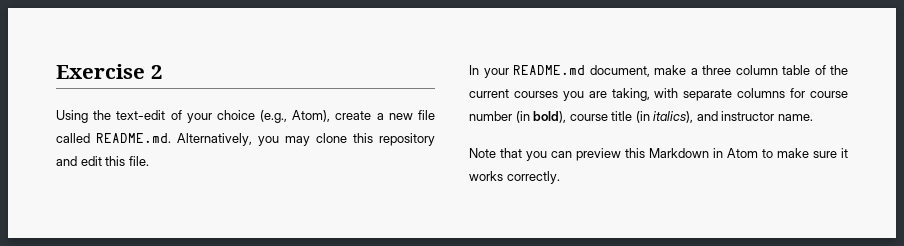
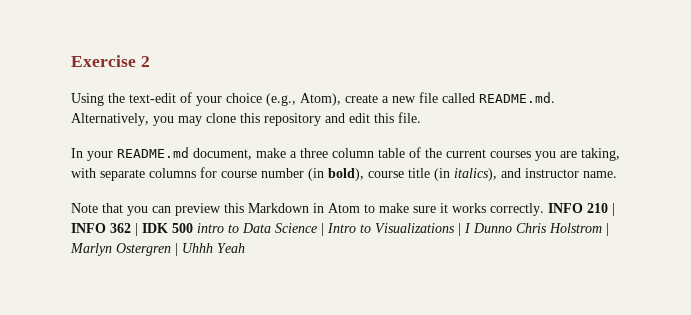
(560, 177) none -> [548,203,615,216] [71,223,609,236] [70,243,245,256] INFO 210 | INFO 362 | IDK 500 intro to Data Science | Intro to Visualizations | I Dunno Chris Holstrom | Marlyn Ostergren | Uhhh Yeah

